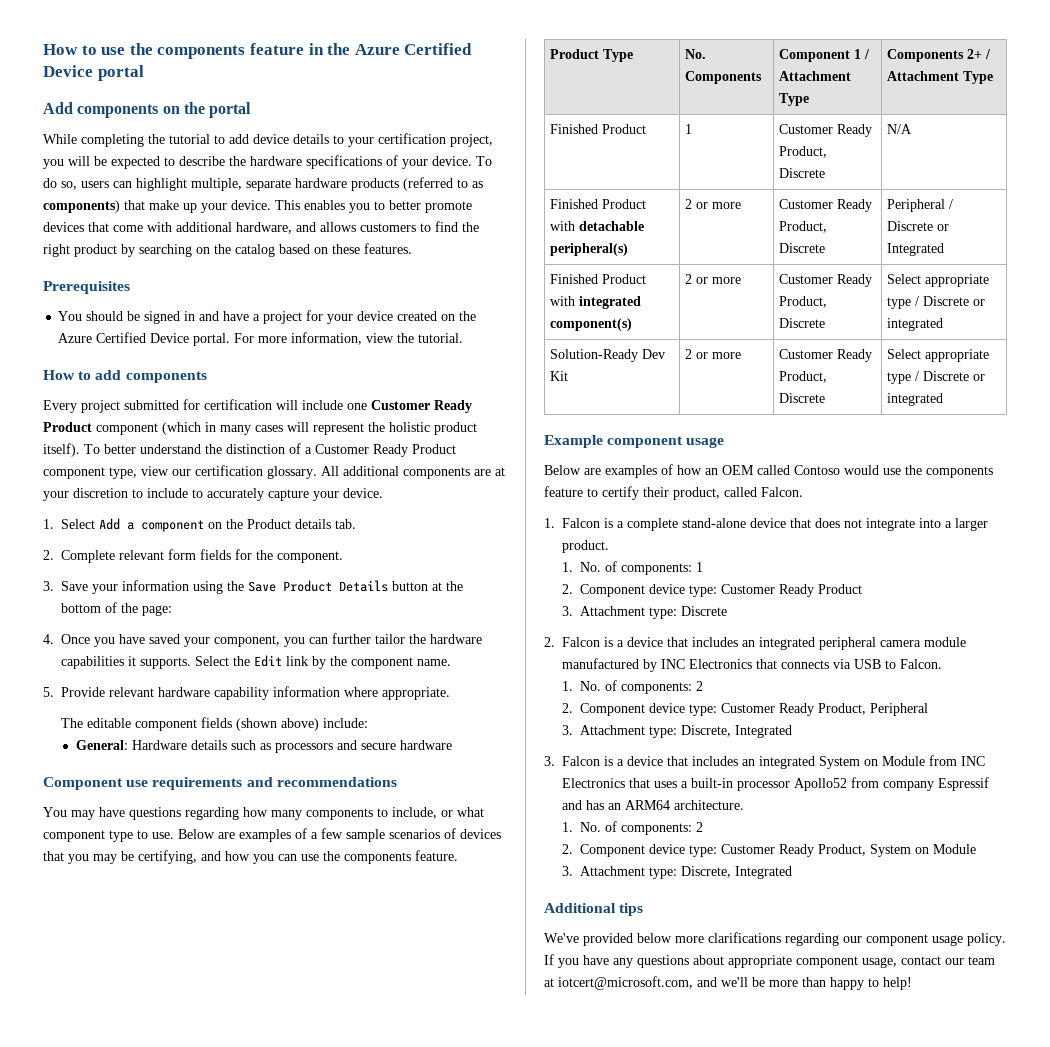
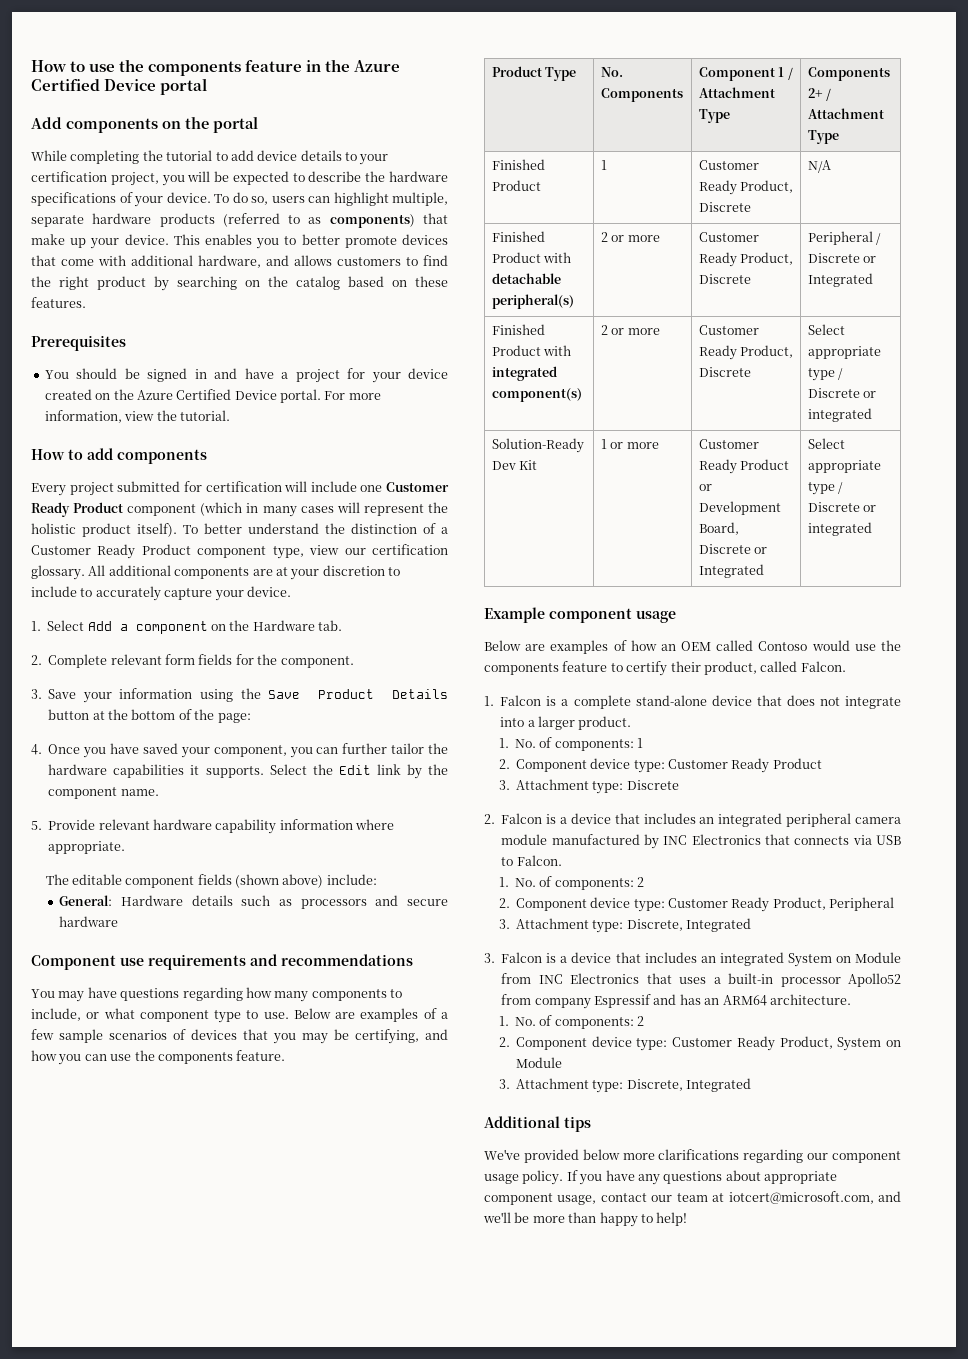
[247,519,331,529] Product details -> [252,620,315,631] Hardware
[684,349,741,359] [778,349,872,362] [778,371,827,383] [778,393,825,403] 2 or more | Customer Ready Product, Discrete -> [600,439,659,449] [698,439,759,449] [698,459,790,474] [698,484,712,491] [698,501,781,515] [698,522,739,535] [698,544,768,554] [698,564,764,578] 1 or more | Customer Ready Product or Development Board, Discrete or Integrated

